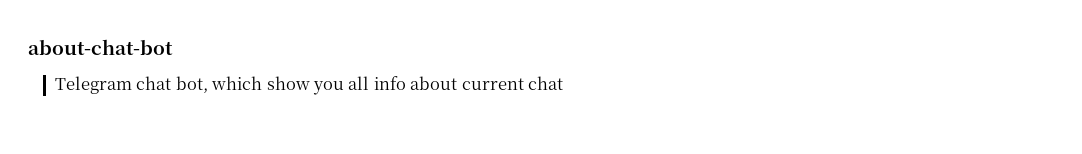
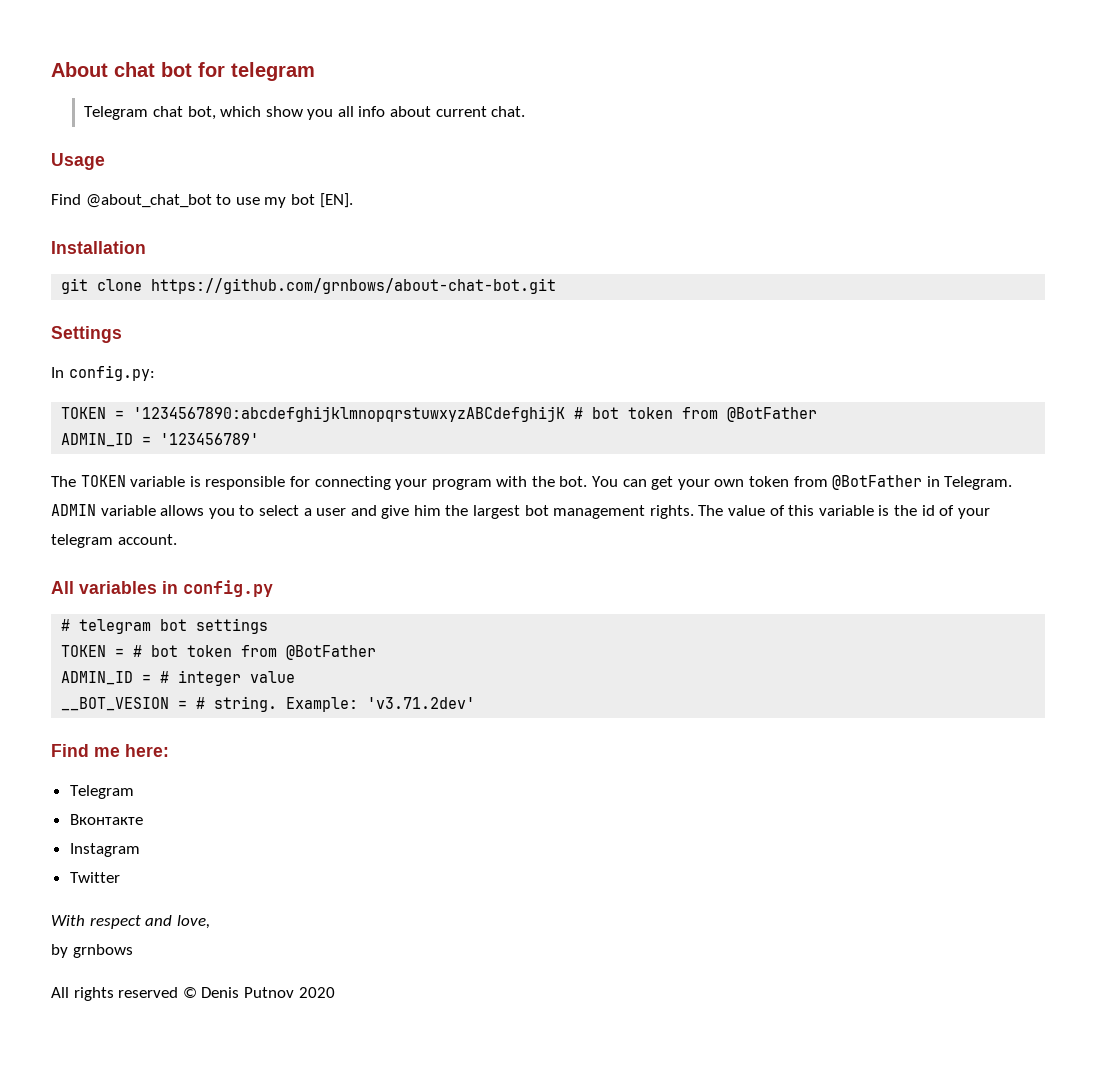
[28,39,173,55] about-chat-bot -> [51,62,315,81] About chat bot for telegram
[528,76,564,90] chat -> [491,106,526,117] [51,153,105,170] [51,193,353,208] [51,241,146,254] [61,278,557,294] [51,326,122,343] [51,365,155,381] [61,406,818,422] [61,433,260,447] [51,475,1013,490] [51,504,990,519] [51,534,177,548] [51,580,273,597] [61,618,269,634] [61,645,377,660] [61,670,296,686] [61,696,476,712] [51,744,169,757] [69,785,134,799] [69,814,143,825] [69,843,140,857] [69,872,120,883] [51,915,210,929] [51,944,133,958] [51,987,335,1001] chat. // Usage // Find @about_chat_bot to use my bot [EN]. // Installation // git clone https://github.com/grnbows/about-chat-bot.git // Settings // In config.py: // TOKEN = '1234567890:abcdefghijklmnopqrstuwxyzABCdefghijK # bot token from @BotFather // ADMIN_ID = '123456789' // The TOKEN variable is responsible for connecting your program with the bot. You can get your own token from @BotFather in Telegram. ADMIN variable allows you to select a user and give him the largest bot management rights. The value of this variable is the id of your telegram account. // All variables in config.py // # telegram bot settings // TOKEN = # bot token from @BotFather // ADMIN_ID = # integer value // __BOT_VESION = # string. Example: 'v3.71.2dev' // Find me here: // Telegram // Вконтакте // Instagram // Twitter // With respect and love, // by grnbows // All rights reserved © Denis Putnov 2020

